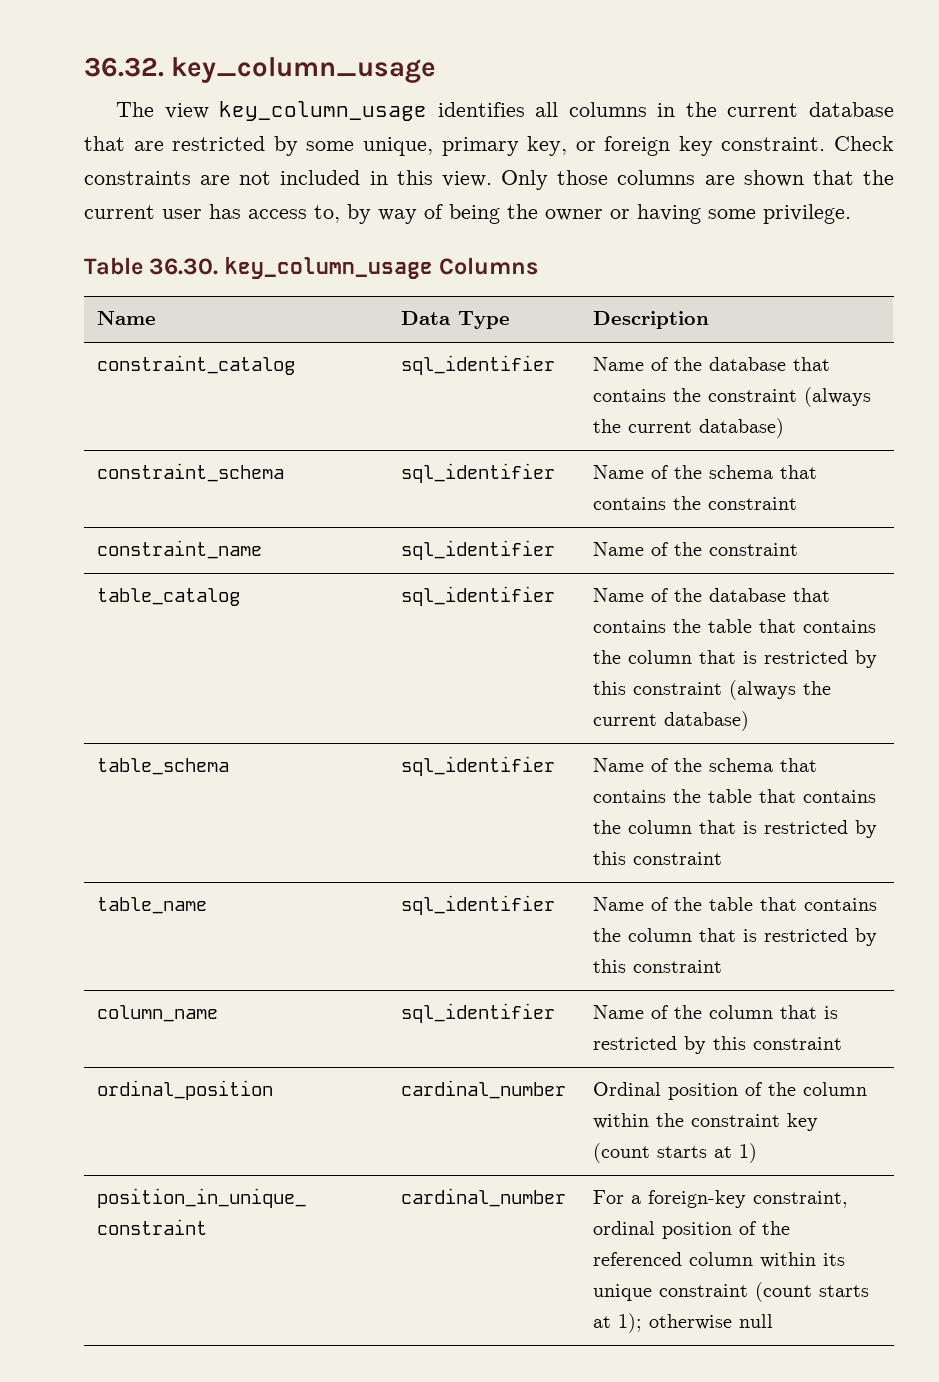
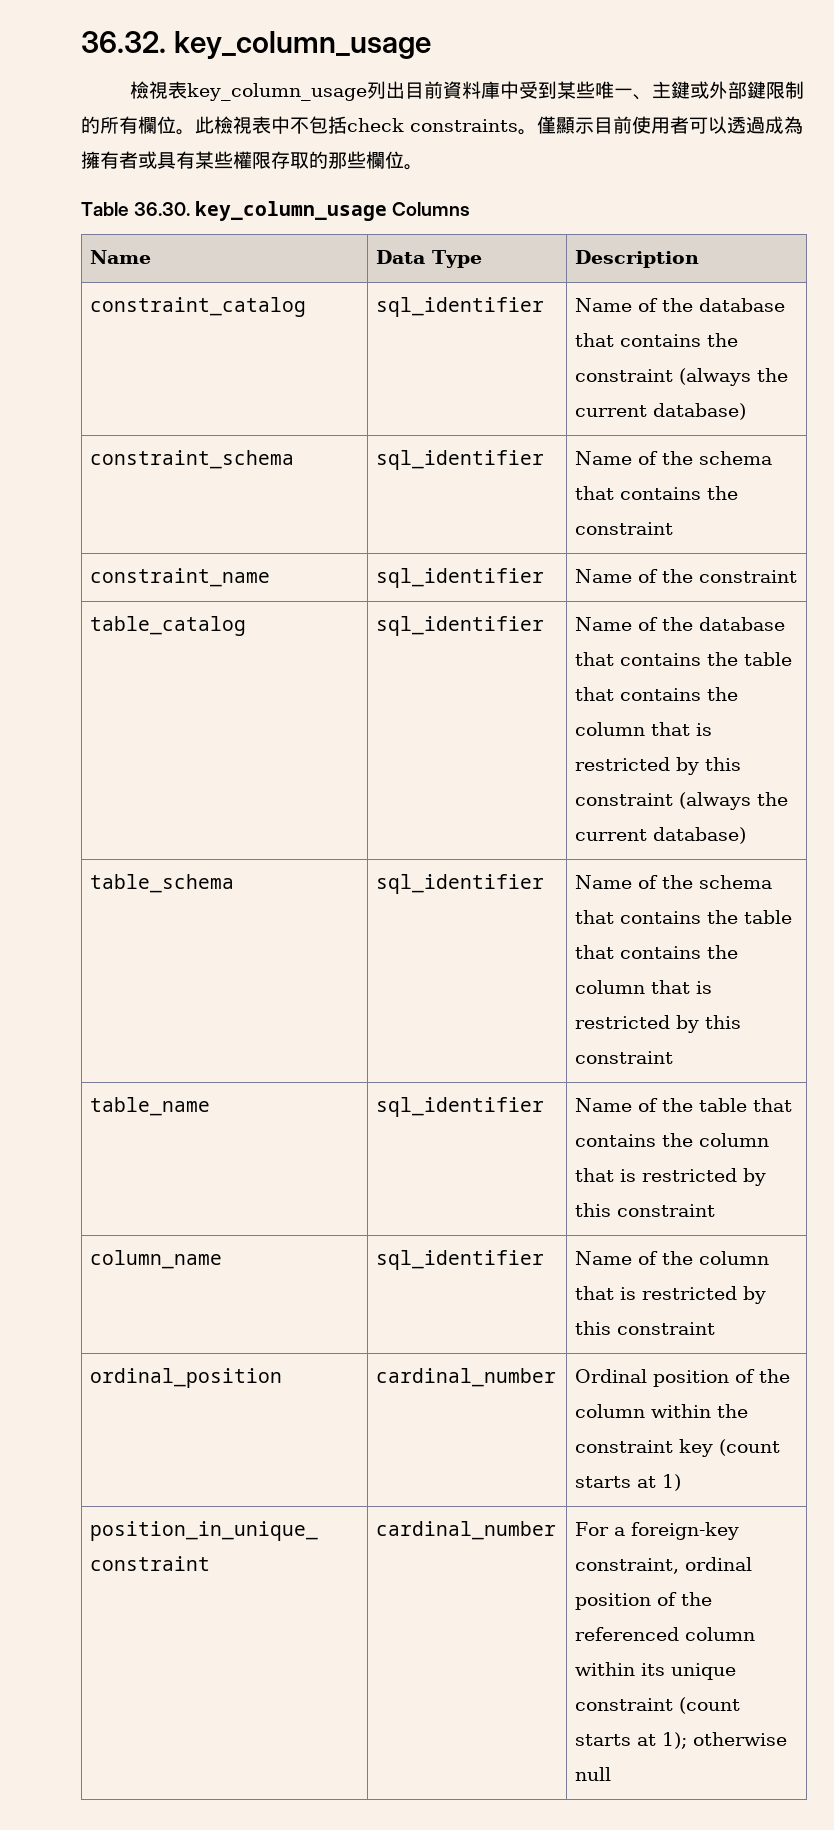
[115,101,895,121] [84,136,895,156] [84,170,894,190] [84,204,851,224] The view key_column_usage identifies all columns in the current database that are restricted by some unique, primary key, or foreign key constraint. Check constraints are not included in this view. Only those columns are shown that the current user has access to, by way of being the owner or having some privilege. -> [130,81,805,101] [81,116,803,135] [81,151,423,170] 檢視表key_column_usage列出目前資料庫中受到某些唯一、主鍵或外部鍵限制的所有欄位。此檢視表中不包括check constraints。僅顯示目前使用者可以透過成為擁有者或具有某些權限存取的那些欄位。

